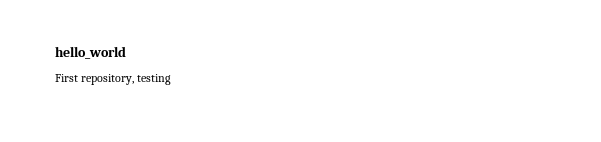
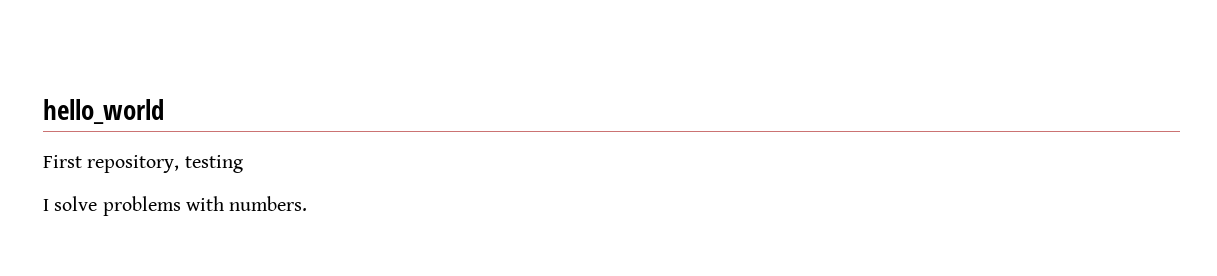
(172, 79) none -> [43,196,308,216] // I solve problems with numbers.

